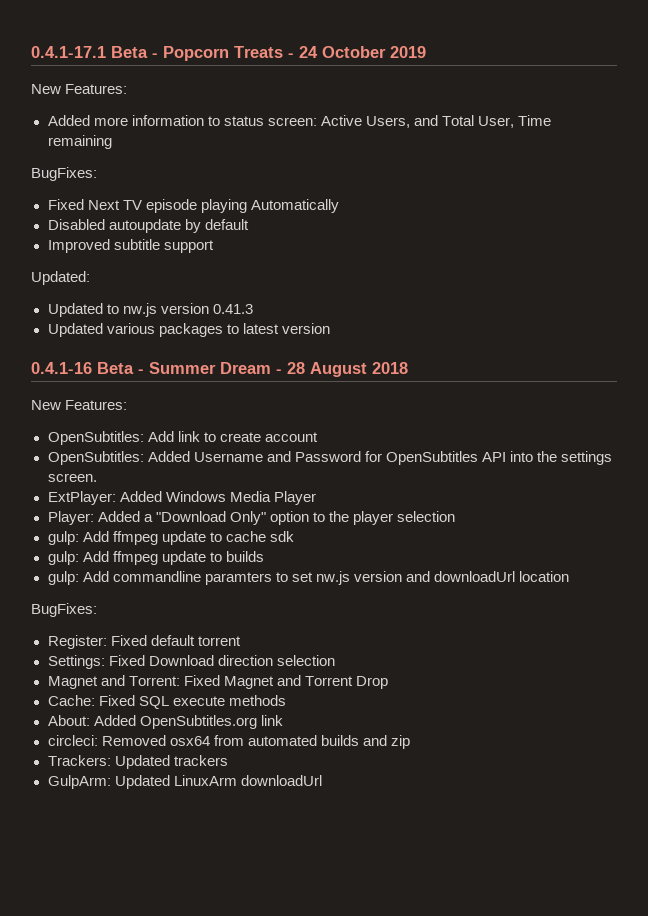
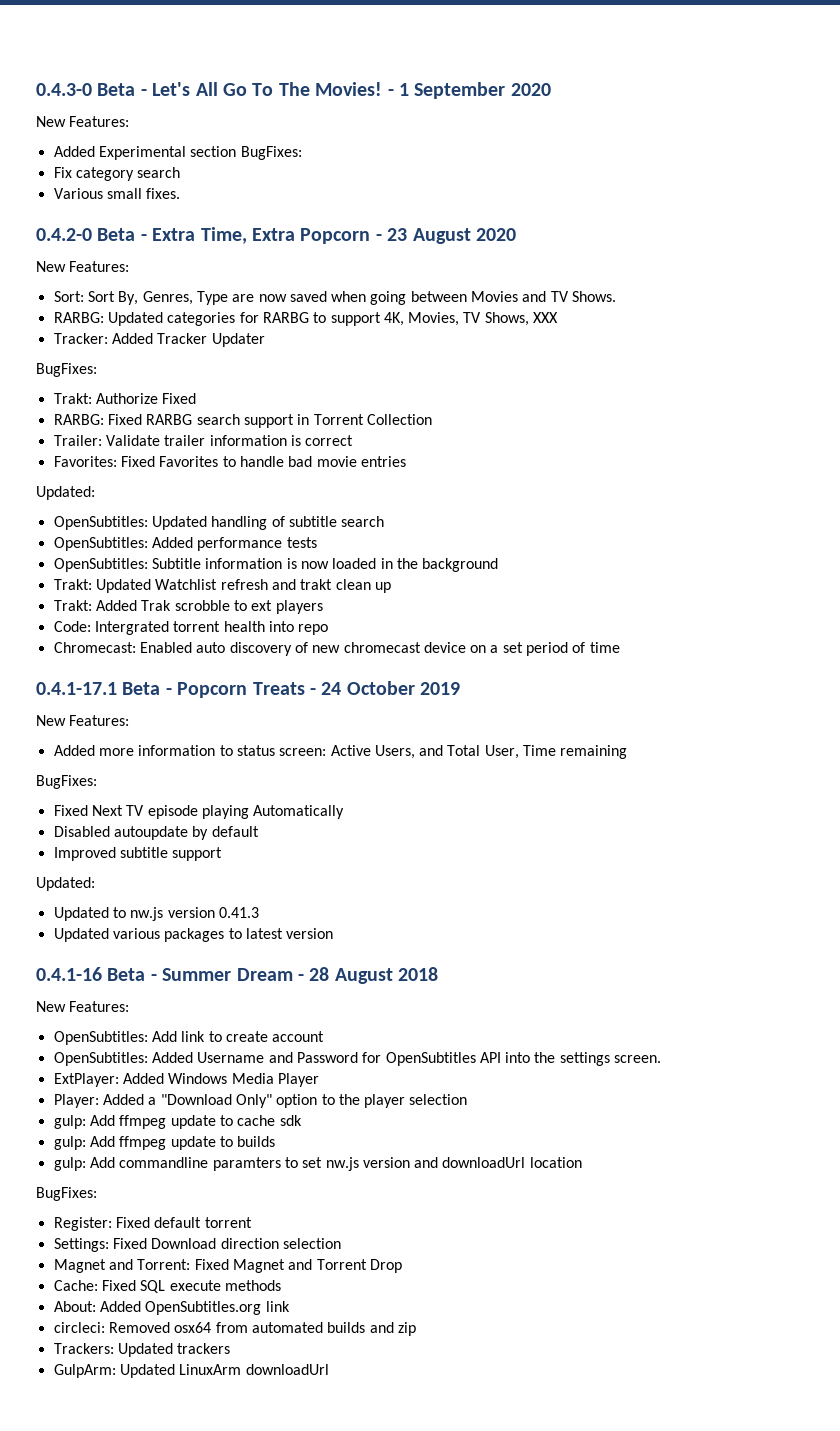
(31, 52) none -> [36,82,551,99] [36,116,130,127] [53,146,302,160] [53,167,181,181] [53,188,181,199] [36,227,516,244] [36,261,130,272] [53,291,617,305] [53,312,559,326] [53,333,265,347] [36,363,97,377] [53,393,197,404] [53,414,432,428] [53,435,354,446] [53,456,406,467] [36,486,95,500] [53,516,385,530] [53,537,317,551] [53,558,499,572] [53,579,391,593] [53,600,323,614] [53,621,329,635] [53,642,620,656] 0.4.3-0 Beta - Let's All Go To The Movies! - 1 September 2020 // New Features: // Added Experimental section BugFixes: // Fix category search // Various small fixes. // 0.4.2-0 Beta - Extra Time, Extra Popcorn - 23 August 2020 // New Features: // Sort: Sort By, Genres, Type are now saved when going between Movies and TV Shows. // RARBG: Updated categories for RARBG to support 4K, Movies, TV Shows, XXX // Tracker: Added Tracker Updater // BugFixes: // Trakt: Authorize Fixed // RARBG: Fixed RARBG search support in Torrent Collection // Trailer: Validate trailer information is correct // Favorites: Fixed Favorites to handle bad movie entries // Updated: // OpenSubtitles: Updated handling of subtitle search // OpenSubtitles: Added performance tests // OpenSubtitles: Subtitle information is now loaded in the background // Trakt: Updated Watchlist refresh and trakt clean up // Trakt: Added Trak scrobble to ext players // Code: Intergrated torrent health into repo // Chromecast: Enabled auto discovery of new chromecast device on a set period of time //

